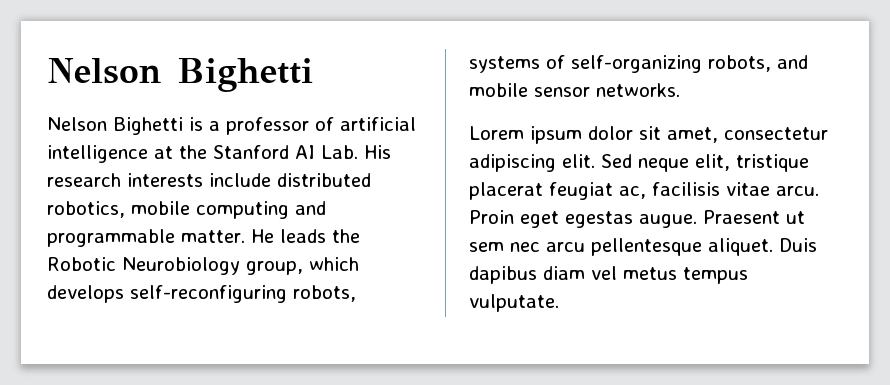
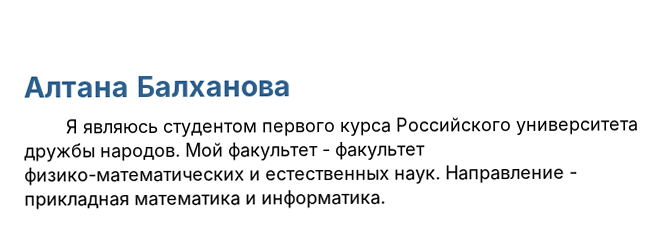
[47,58,313,92] [47,117,416,135] [47,145,391,163] [47,173,371,187] [47,201,326,219] [47,229,360,247] [47,257,359,275] [47,285,356,303] [469,55,808,73] [469,83,680,97] [469,126,828,144] [469,154,809,172] [469,182,819,200] [469,210,805,228] [469,238,817,256] [469,266,748,284] [469,294,559,312] Nelson Bighetti // Nelson Bighetti is a professor of artificial intelligence at the Stanford AI Lab. His research interests include distributed robotics, mobile computing and programmable matter. He leads the Robotic Neurobiology group, which develops self-reconfiguring robots, systems of self-organizing robots, and mobile sensor networks. // Lorem ipsum dolor sit amet, consectetur adipiscing elit. Sed neque elit, tristique placerat feugiat ac, facilisis vitae arcu. Proin eget egestas augue. Praesent ut sem nec arcu pellentesque aliquet. Duis dapibus diam vel metus tempus vulputate. -> [23,75,291,98] [64,117,639,137] [24,141,426,162] [24,164,578,186] [24,189,386,210] Алтана Балханова // Я являюсь студентом первого курса Российского университета дружбы народов. Мой факультет - факультет физико-математических и естественных наук. Направление - прикладная математика и информатика.

